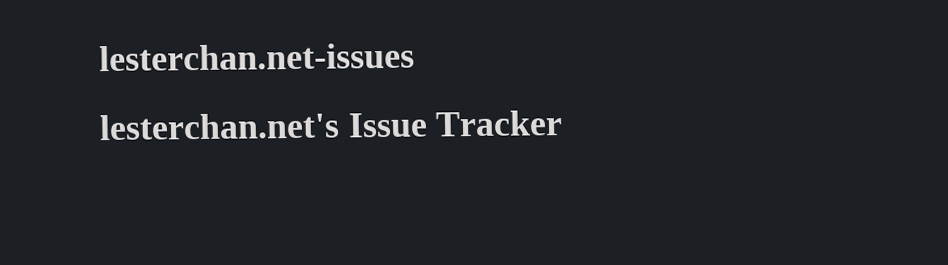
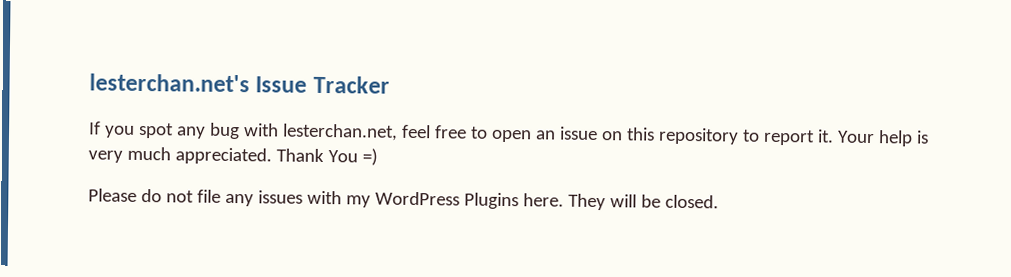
[99,42,415,72] lesterchan.net-issues // -> (89, 83) none
(564, 123) none -> [89,121,929,147] [88,146,378,166] [88,188,719,211] // If you spot any bug with lesterchan.net, feel free to open an issue on this repository to report it. Your help is very much appreciated. Thank You =) // Please do not file any issues with my WordPress Plugins here. They will be closed.

